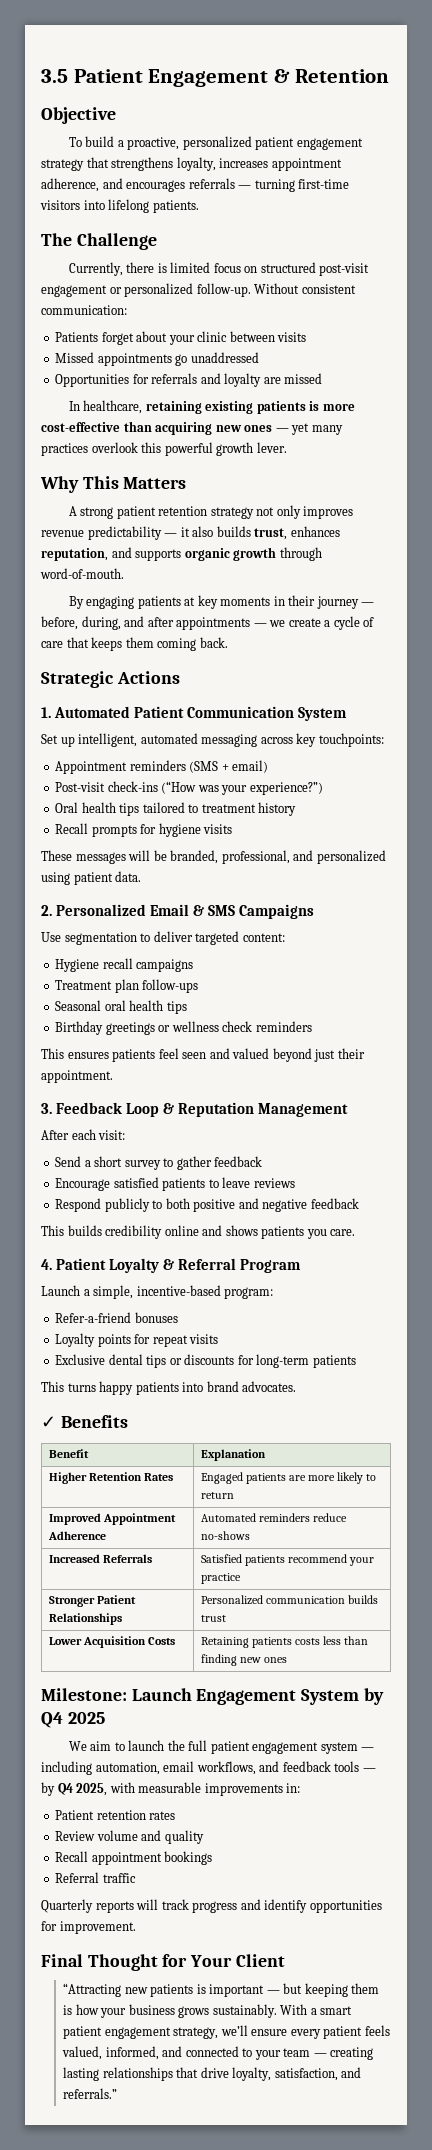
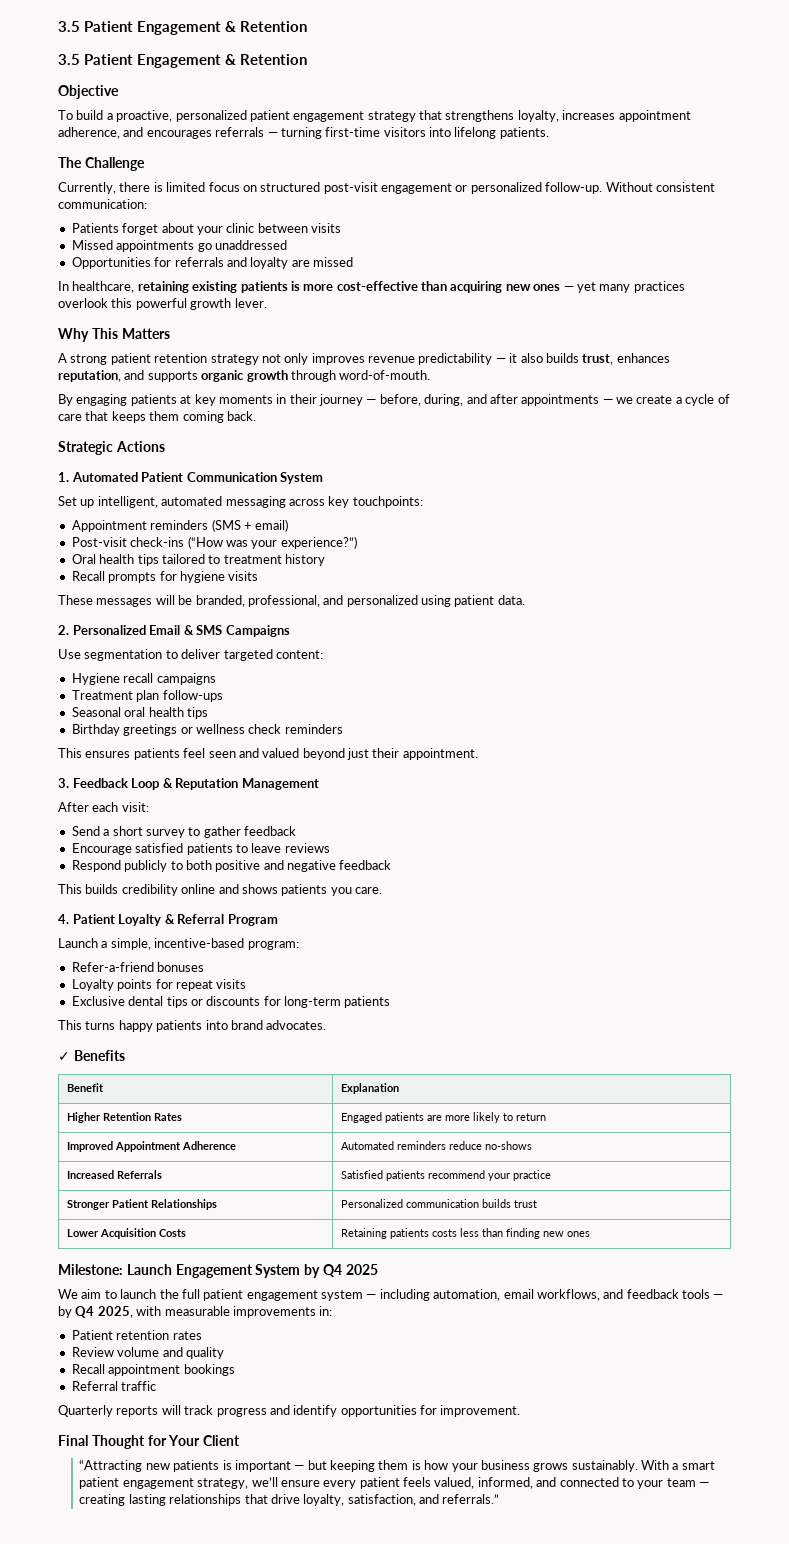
[41,69,390,87] 3.5 Patient Engagement & Retention -> [58,21,308,35] [58,54,307,68] 3.5 Patient Engagement & Retention // 3.5 Patient Engagement & Retention

